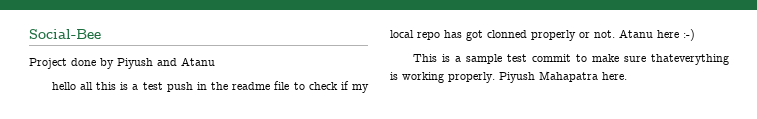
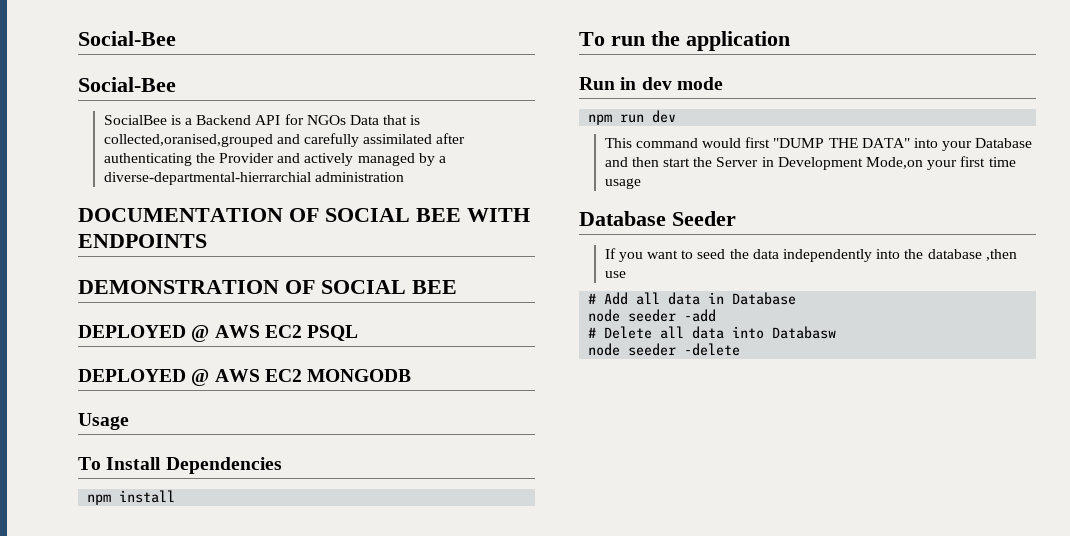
[29,29,101,39] [29,57,215,69] [51,81,369,93] [390,29,695,41] [412,54,729,65] [390,71,627,83] Social-Bee // Project done by Piyush and Atanu // hello all this is a test push in the readme file to check if my local repo has got clonned properly or not. Atanu here :-) // This is a sample test commit to make sure thateverything is working properly. Piyush Mahapatra here. -> [78,31,176,46] [78,77,176,92] [103,114,421,125] [103,133,466,147] [103,153,447,166] [103,172,404,185] [78,208,530,222] [78,234,207,248] [78,280,457,294] [78,325,359,342] [78,369,412,386] [78,413,129,430] [78,457,282,474] [87,490,176,505] [579,31,790,51] [579,77,723,90] [588,110,677,125] [604,137,1033,151] [604,156,1016,170] [604,178,641,189] [579,211,736,226] [604,248,1017,262] [604,271,626,278] [588,292,797,305] [588,309,717,322] [588,326,837,339] [588,343,741,356] Social-Bee // Social-Bee // SocialBee is a Backend API for NGOs Data that is collected,oranised,grouped and carefully assimilated after authenticating the Provider and actively managed by a diverse-departmental-hierrarchial administration // DOCUMENTATION OF SOCIAL BEE WITH ENDPOINTS // DEMONSTRATION OF SOCIAL BEE // DEPLOYED @ AWS EC2 PSQL // DEPLOYED @ AWS EC2 MONGODB // Usage // To Install Dependencies // npm install // To run the application // Run in dev mode // npm run dev // This command would first "DUMP THE DATA" into your Database and then start the Server in Development Mode,on your first time usage // Database Seeder // If you want to seed the data independently into the database ,then use // # Add all data in Database // node seeder -add // # Delete all data into Databasw // node seeder -delete

